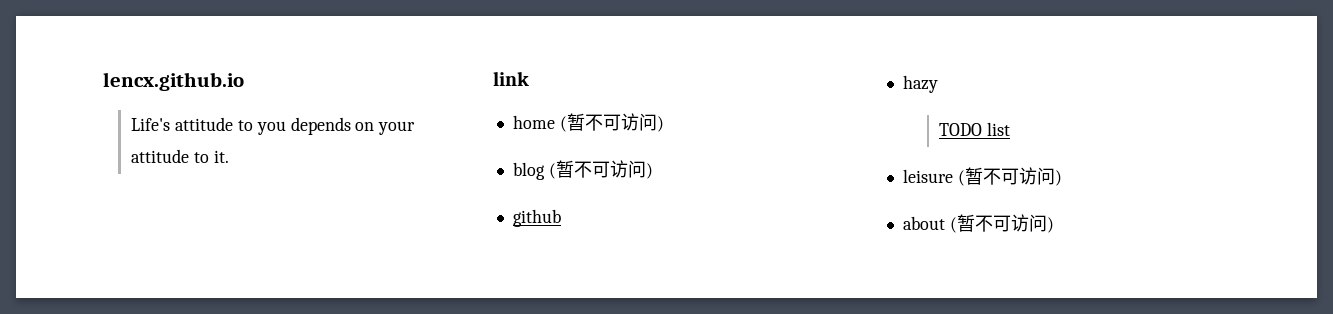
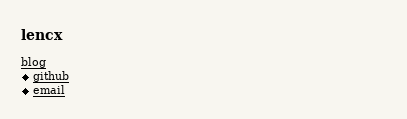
[103,72,244,91] [131,117,416,135] [131,149,229,163] [493,71,529,86] [512,113,664,132] [512,160,653,180] [512,209,561,227] [902,75,938,93] [939,122,1011,136] [902,167,1062,186] [902,214,1054,233] lencx.github.io // Life's attitude to you depends on your attitude to it. // link // home (暂不可访问) // blog (暂不可访问) // github // hazy // TODO list // leisure (暂不可访问) // about (暂不可访问) -> [21,29,63,40] [21,57,46,68] [33,71,70,82] [33,85,66,94] lencx // blog // github // email

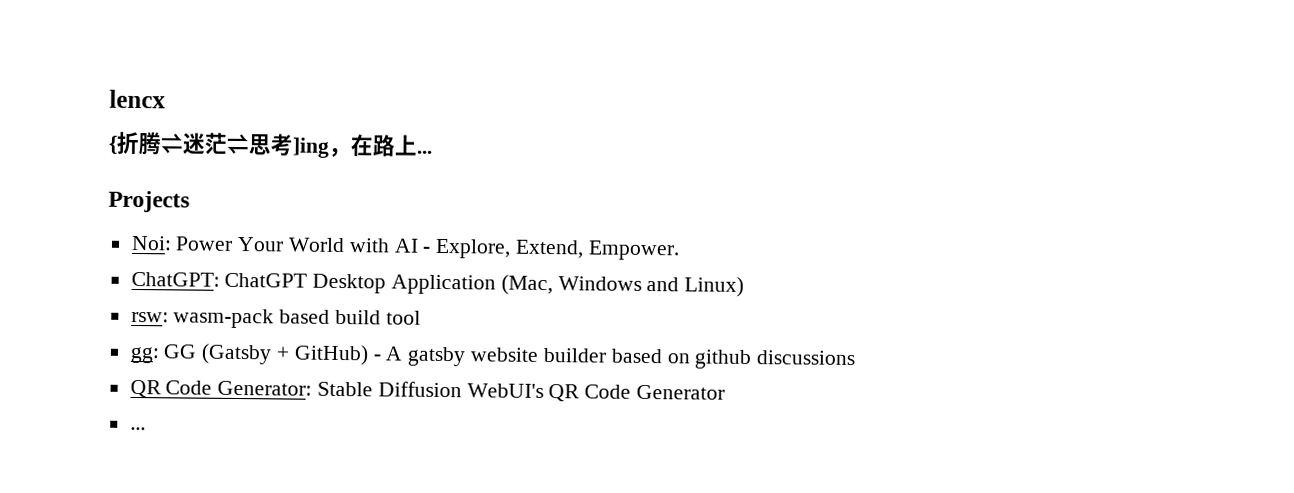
[21,57,46,68] [33,71,70,82] [33,85,66,94] blog // github // email -> [108,131,432,158] [108,190,190,213] [130,235,680,261] [130,271,745,297] [130,308,421,329] [129,343,856,370] [129,379,726,402] [129,426,146,431] {折腾⇌迷茫⇌思考]ing，在路上... // Projects // Noi: Power Your World with AI - Explore, Extend, Empower. // ChatGPT: ChatGPT Desktop Application (Mac, Windows and Linux) // rsw: wasm-pack based build tool // gg: GG (Gatsby + GitHub) - A gatsby website builder based on github discussions // QR Code Generator: Stable Diffusion WebUI's QR Code Generator // ...

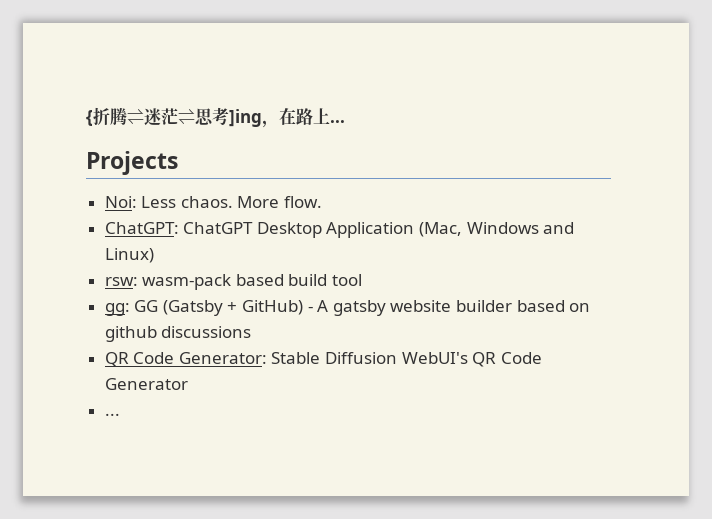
[109,89,166,109] lencx // -> (86, 118) none
[175,236,680,261] Power Your World with AI - Explore, Extend, Empower. -> [141,196,323,208] Less chaos. More flow.

